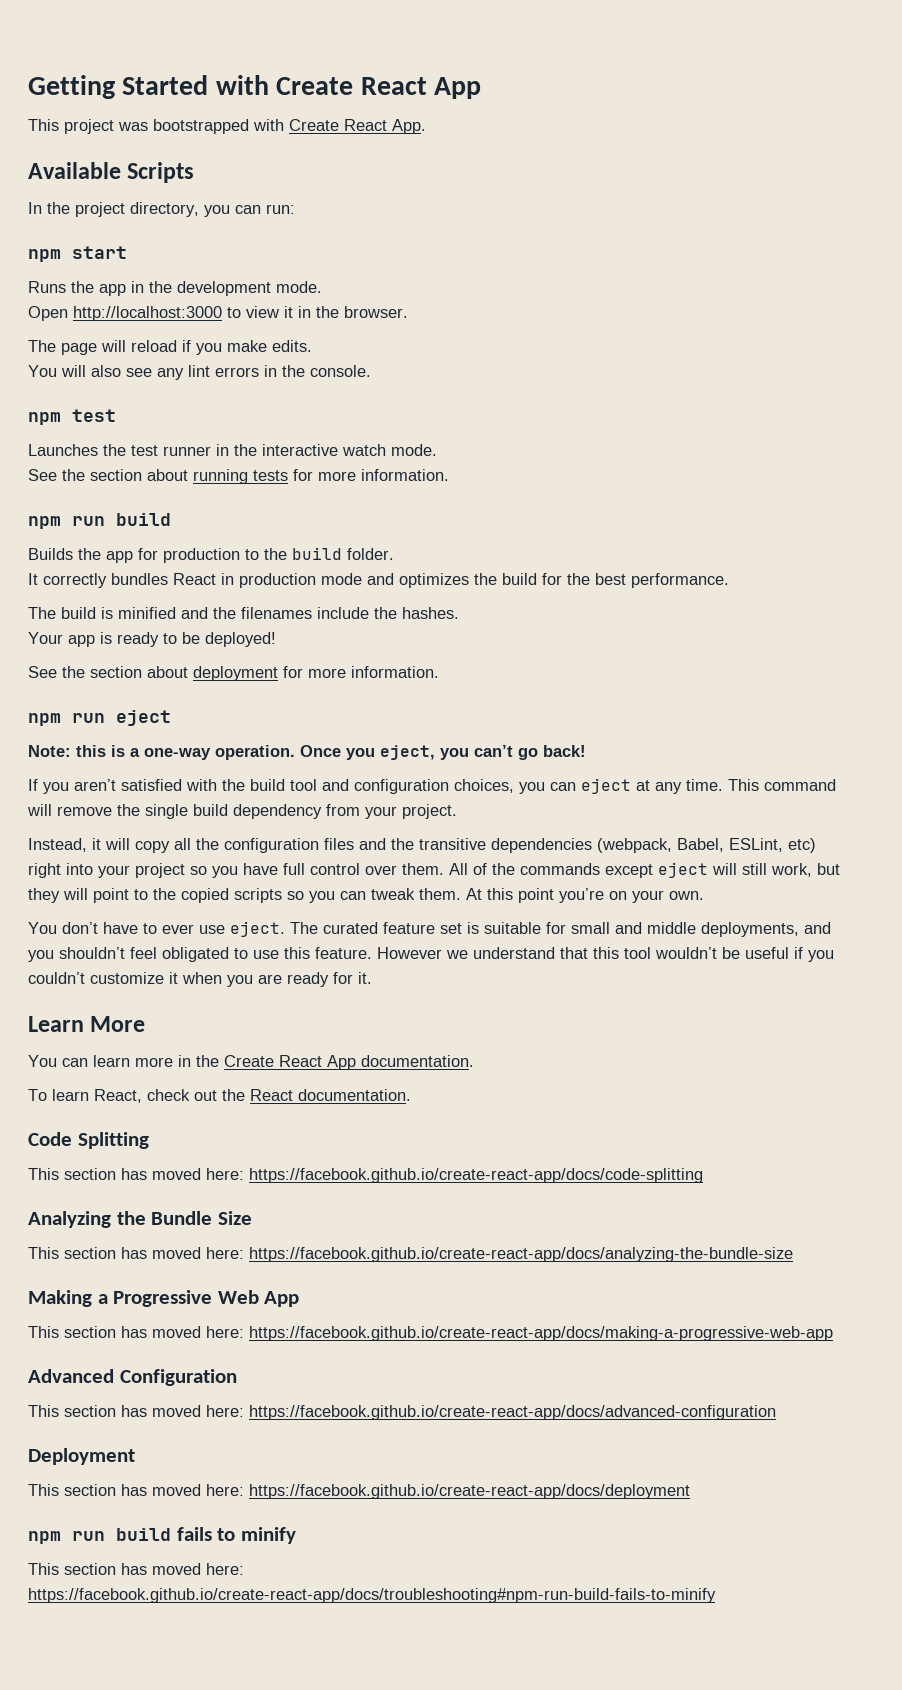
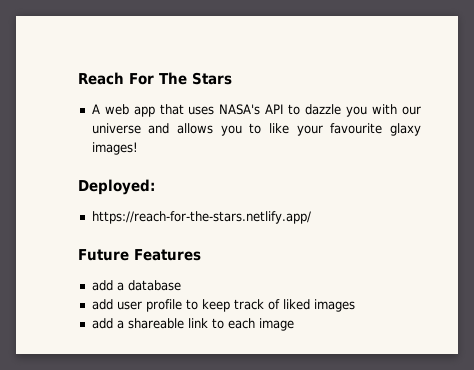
[28,75,482,99] [28,119,426,134] [28,162,195,183] [28,202,295,217] [28,246,127,262] [28,281,322,296] [28,306,408,321] [28,340,312,355] [28,365,371,380] [28,409,116,425] [28,444,437,456] [28,469,449,484] [28,513,171,529] [28,547,394,563] [28,573,729,588] [28,607,459,619] [28,632,276,647] [28,666,439,681] [28,710,171,726] [28,745,586,760] [28,778,836,794] [27,804,457,819] [28,838,816,853] [28,862,840,878] [28,888,704,903] [28,921,831,937] [28,947,834,962] [28,972,372,987] [28,1016,146,1032] [28,1055,474,1070] [28,1089,411,1103] [28,1132,149,1149] [28,1168,703,1183] [28,1211,252,1228] [28,1247,793,1262] [28,1290,300,1307] [28,1326,833,1341] [28,1369,237,1386] [28,1405,776,1420] [28,1448,135,1465] [28,1484,690,1499] [28,1527,296,1544] [28,1563,244,1575] [28,1588,716,1603] Getting Started with Create React App // This project was bootstrapped with Create React App. // Available Scripts // In the project directory, you can run: // npm start // Runs the app in the development mode. // Open http://localhost:3000 to view it in the browser. // The page will reload if you make edits. // You will also see any lint errors in the console. // npm test // Launches the test runner in the interactive watch mode. // See the section about running tests for more information. // npm run build // Builds the app for production to the build folder. // It correctly bundles React in production mode and optimizes the build for the best performance. // The build is minified and the filenames include the hashes. // Your app is ready to be deployed! // See the section about deployment for more information. // npm run eject // Note: this is a one-way operation. Once you eject, you can’t go back! // If you aren’t satisfied with the build tool and configuration choices, you can eject at any time. This command will remove the single build dependency from your project. // Instead, it will copy all the configuration files and the transitive dependencies (webpack, Babel, ESLint, etc) right into your project so you have full control over them. All of the commands except eject will still work, but they will point to the copied scripts so you can tweak them. At this point you’re on your own. // You don’t have to ever use eject. The curated feature set is suitable for small and middle deployments, and you shouldn’t feel obligated to use this feature. However we understand that this tool wouldn’t be useful if you couldn’t customize it when you are ready for it. // Learn More // You can learn more in the Create React App documentation. // To learn React, check out the React documentation. // Code Splitting // This section has moved here: https://facebook.github.io/create-react-app/docs/code-splitting // Analyzing the Bundle Size // This section has moved here: https://facebook.github.io/create-react-app/docs/analyzing-the-bundle-size // Making a Progressive Web App // This section has moved here: https://facebook.github.io/create-react-app/docs/making-a-progressive-web-app // Advanced Configuration // This section has moved here: https://facebook.github.io/create-react-app/docs/advanced-configuration // Deployment // This section has moved here: https://facebook.github.io/create-react-app/docs/deployment // npm run build fails to minify // This section has moved here: https://facebook.github.io/create-react-app/docs/troubleshooting#npm-run-build-fails-to-minify -> [78,72,232,85] [91,104,422,117] [91,123,421,136] [91,142,138,155] [78,179,155,195] [91,211,311,224] [78,249,201,261] [91,280,181,291] [91,299,355,312] [91,318,294,331] Reach For The Stars // A web app that uses NASA's API to dazzle you with our universe and allows you to like your favourite glaxy images! // Deployed: // https://reach-for-the-stars.netlify.app/ // Future Features // add a database // add user profile to keep track of liked images // add a shareable link to each image

